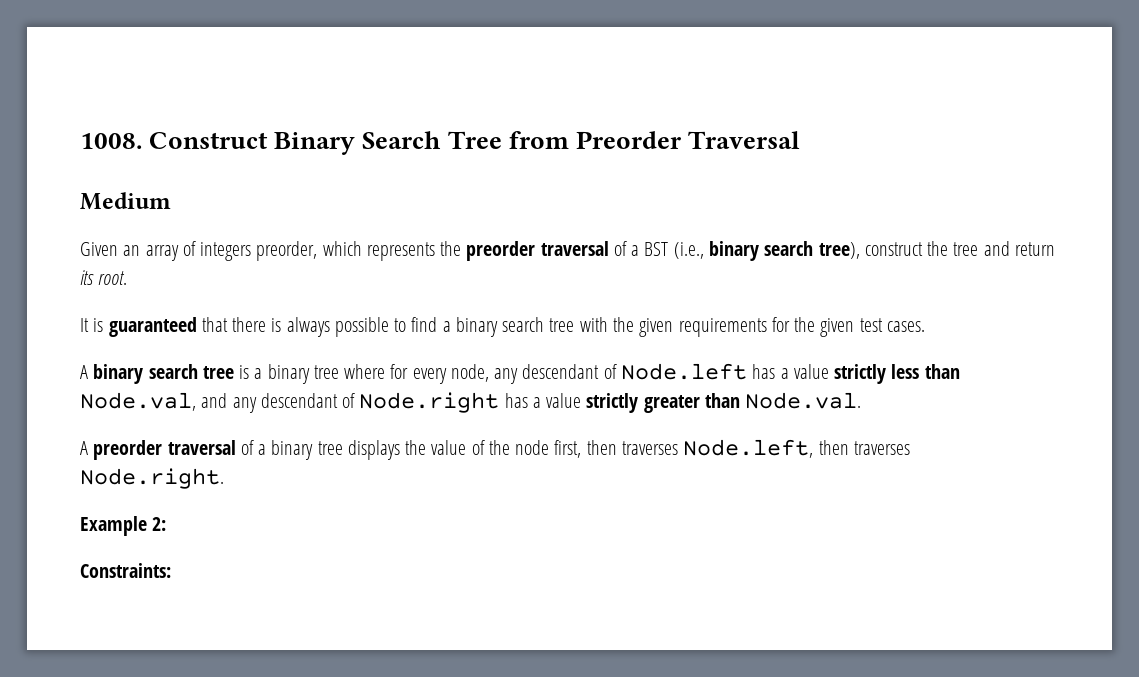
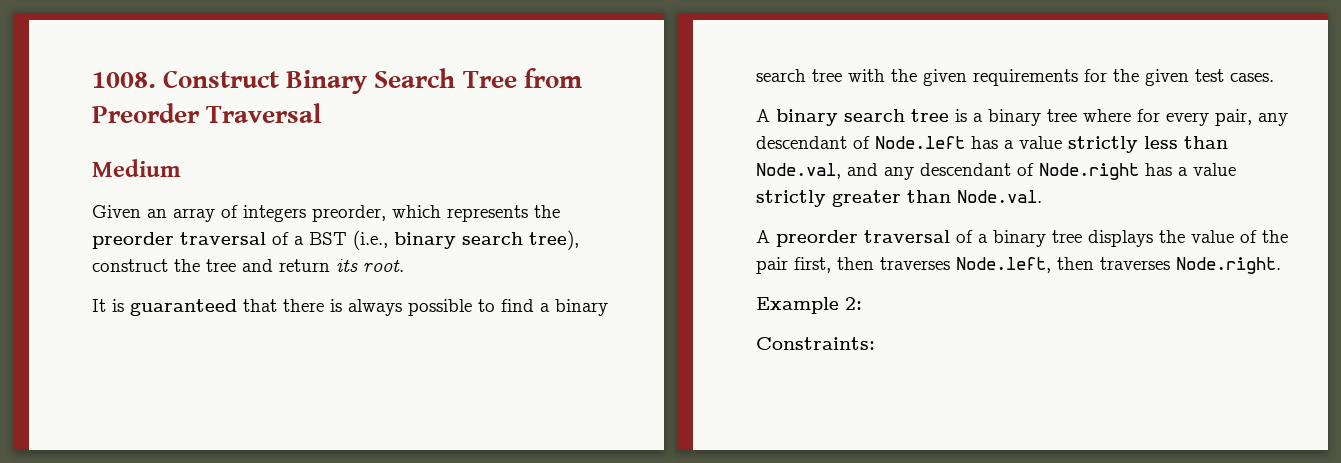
[450,364,489,382] node, -> [1215,109,1252,126] pair,
[515,440,550,455] node -> [756,257,788,274] pair

